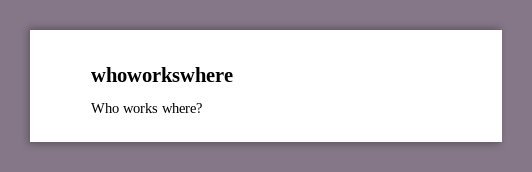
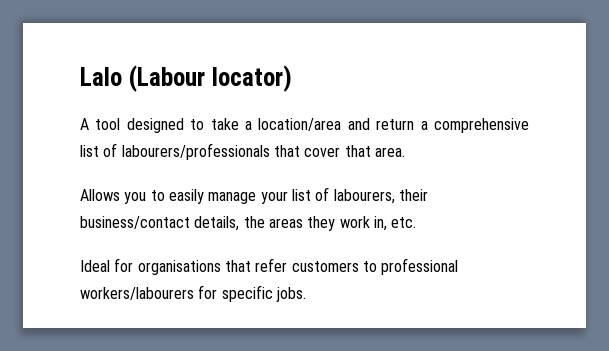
[91,67,233,82] [91,103,202,113] whoworkswhere // Who works where? -> [80,65,292,92] [80,118,529,133] [80,143,405,160] [80,187,428,204] [80,216,417,231] [80,258,459,275] [80,285,306,302] Lalo (Labour locator) // A tool designed to take a location/area and return a comprehensive list of labourers/professionals that cover that area. // Allows you to easily manage your list of labourers, their business/contact details, the areas they work in, etc. // Ideal for organisations that refer customers to professional workers/labourers for specific jobs.

